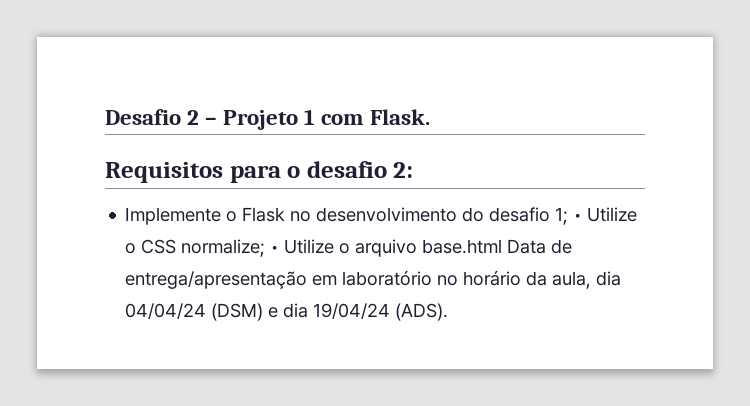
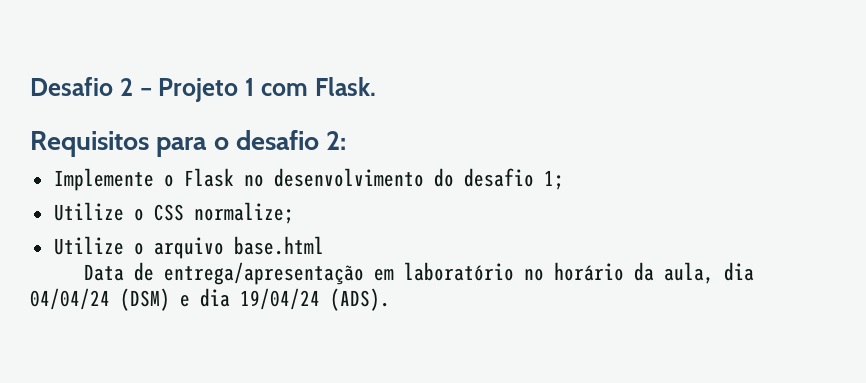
[573,213,583,221] • -> (564, 180) //
[270,245,280,253] • -> (294, 213) //
(503, 246) none -> (324, 245) //

